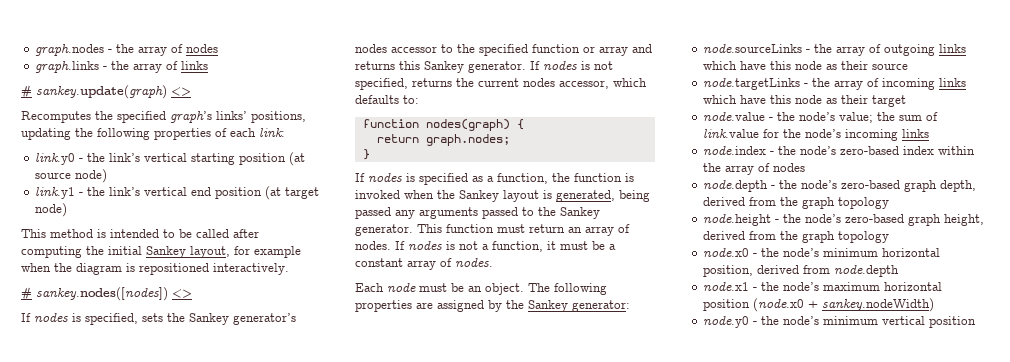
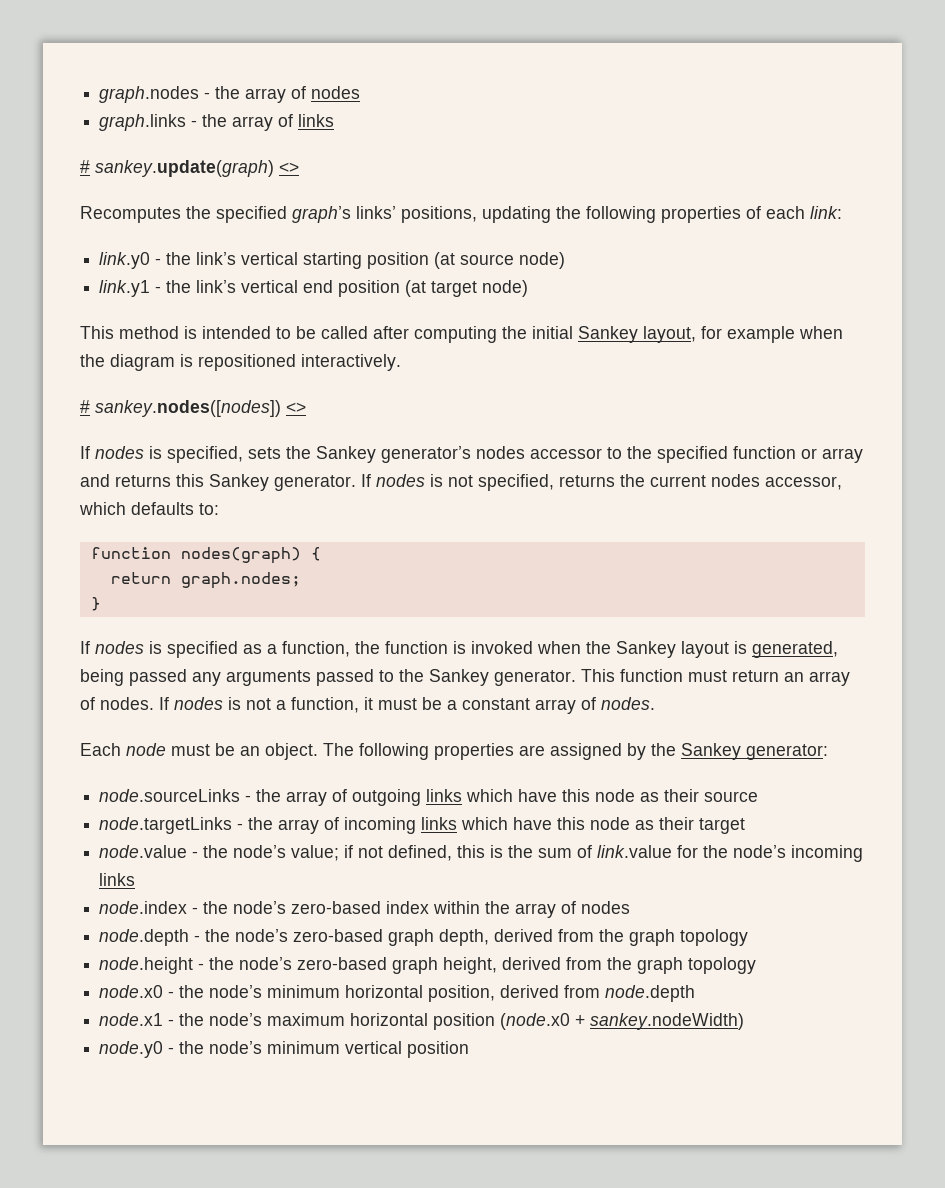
(874, 117) none -> [344,845,504,861] if not defined, this is

